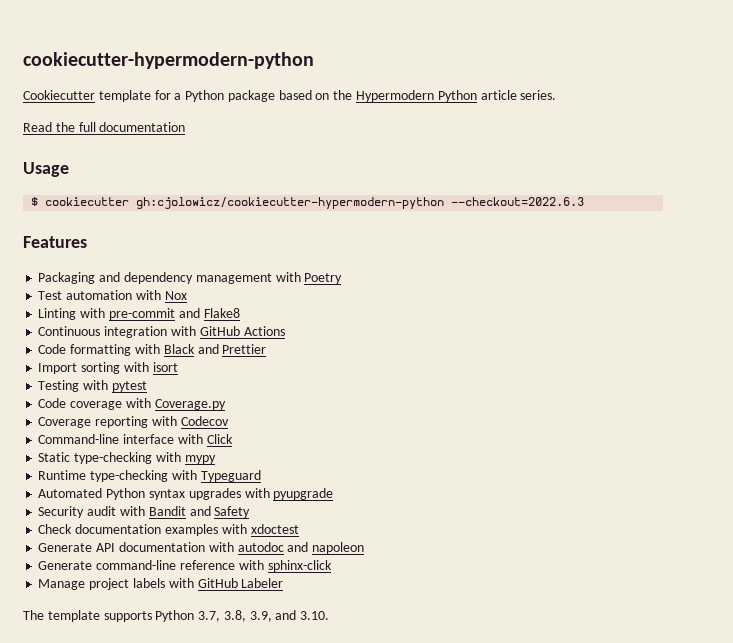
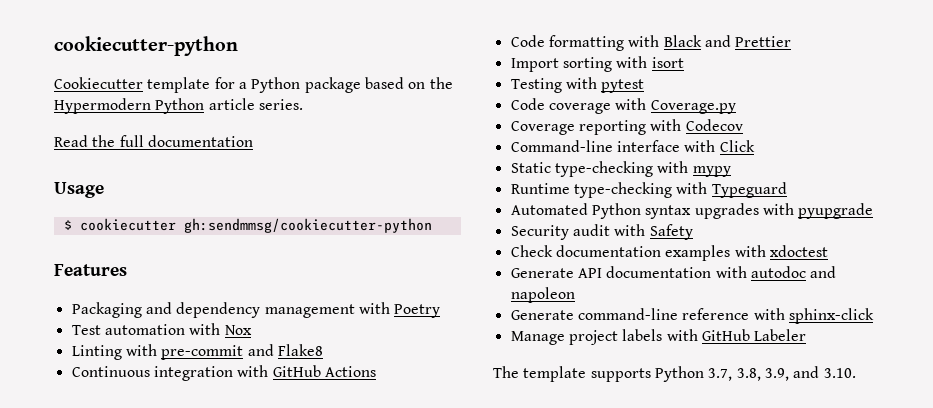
[23,52,314,69] cookiecutter-hypermodern-python -> [54,36,238,56] cookiecutter-python
[136,197,585,209] gh:cjolowicz/cookiecutter-hypermodern-python --checkout=2022.6.3 -> [183,218,432,233] gh:sendmmsg/cookiecutter-python
[148,506,211,516] Bandit and -> (646, 230) none

